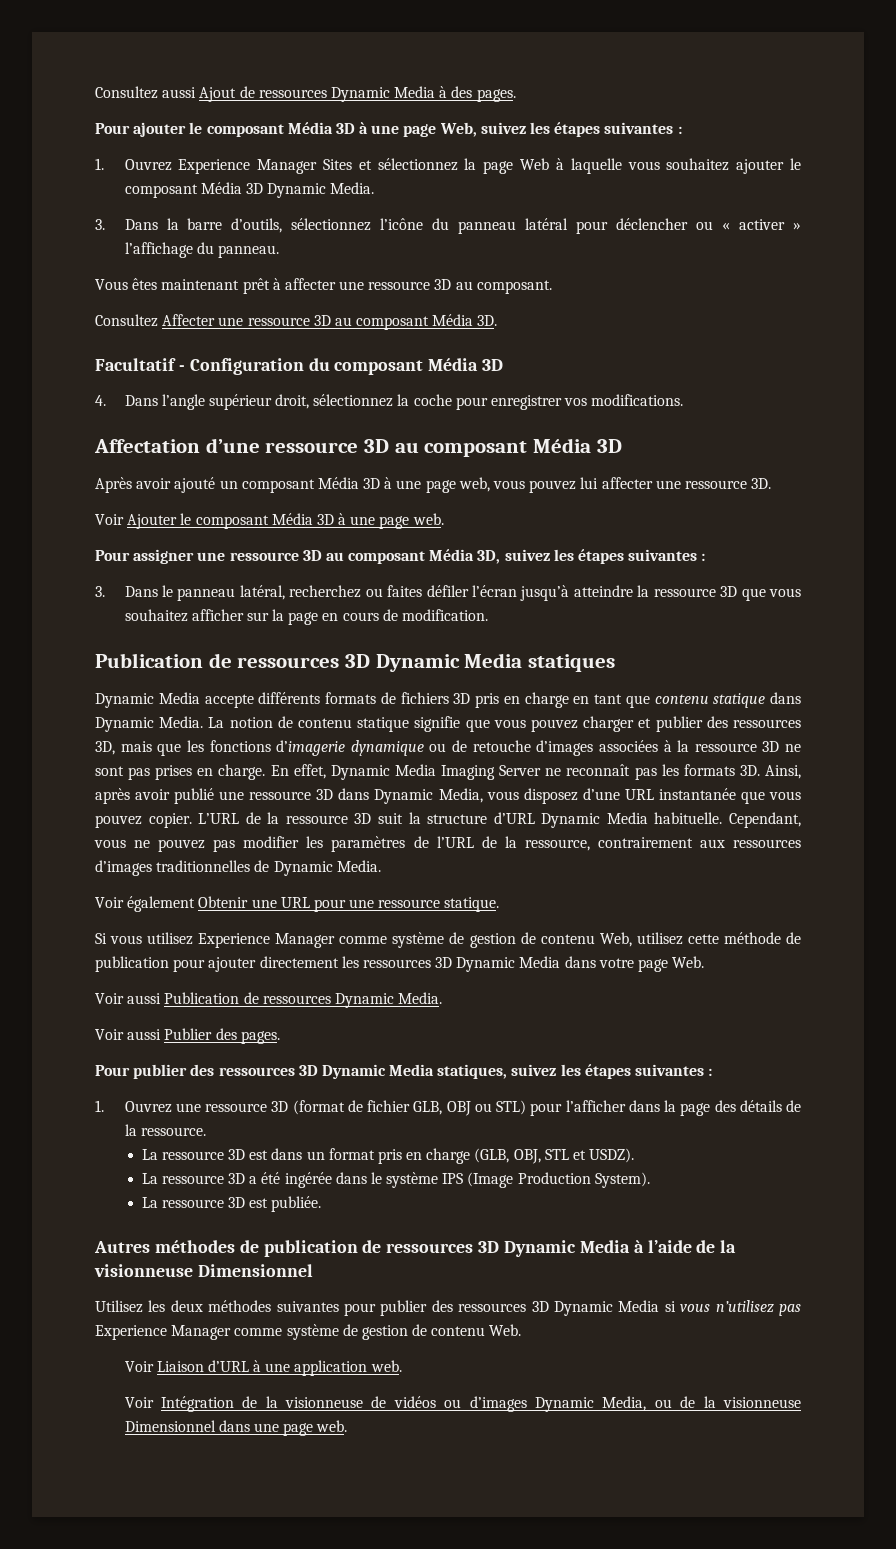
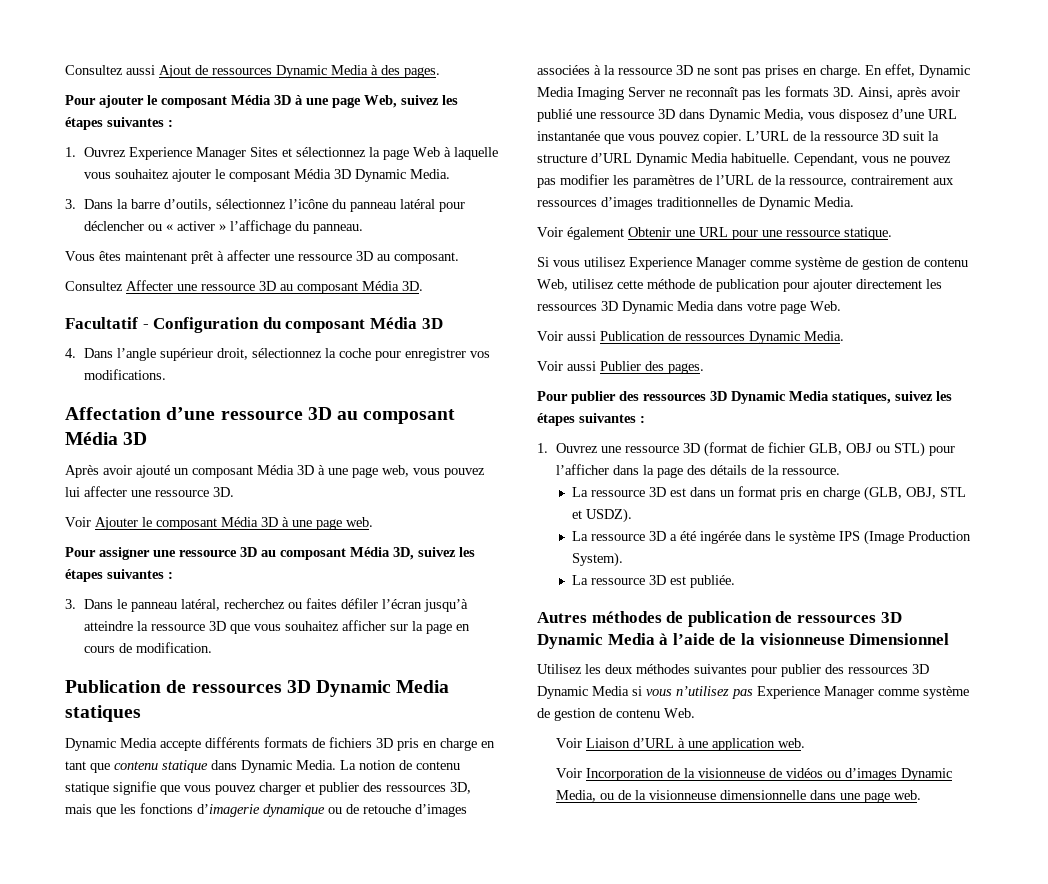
[160,1396,234,1412] Intégration -> [585,768,664,781] Incorporation
[124,1420,216,1432] Dimensionnel -> [719,790,806,800] dimensionnelle

